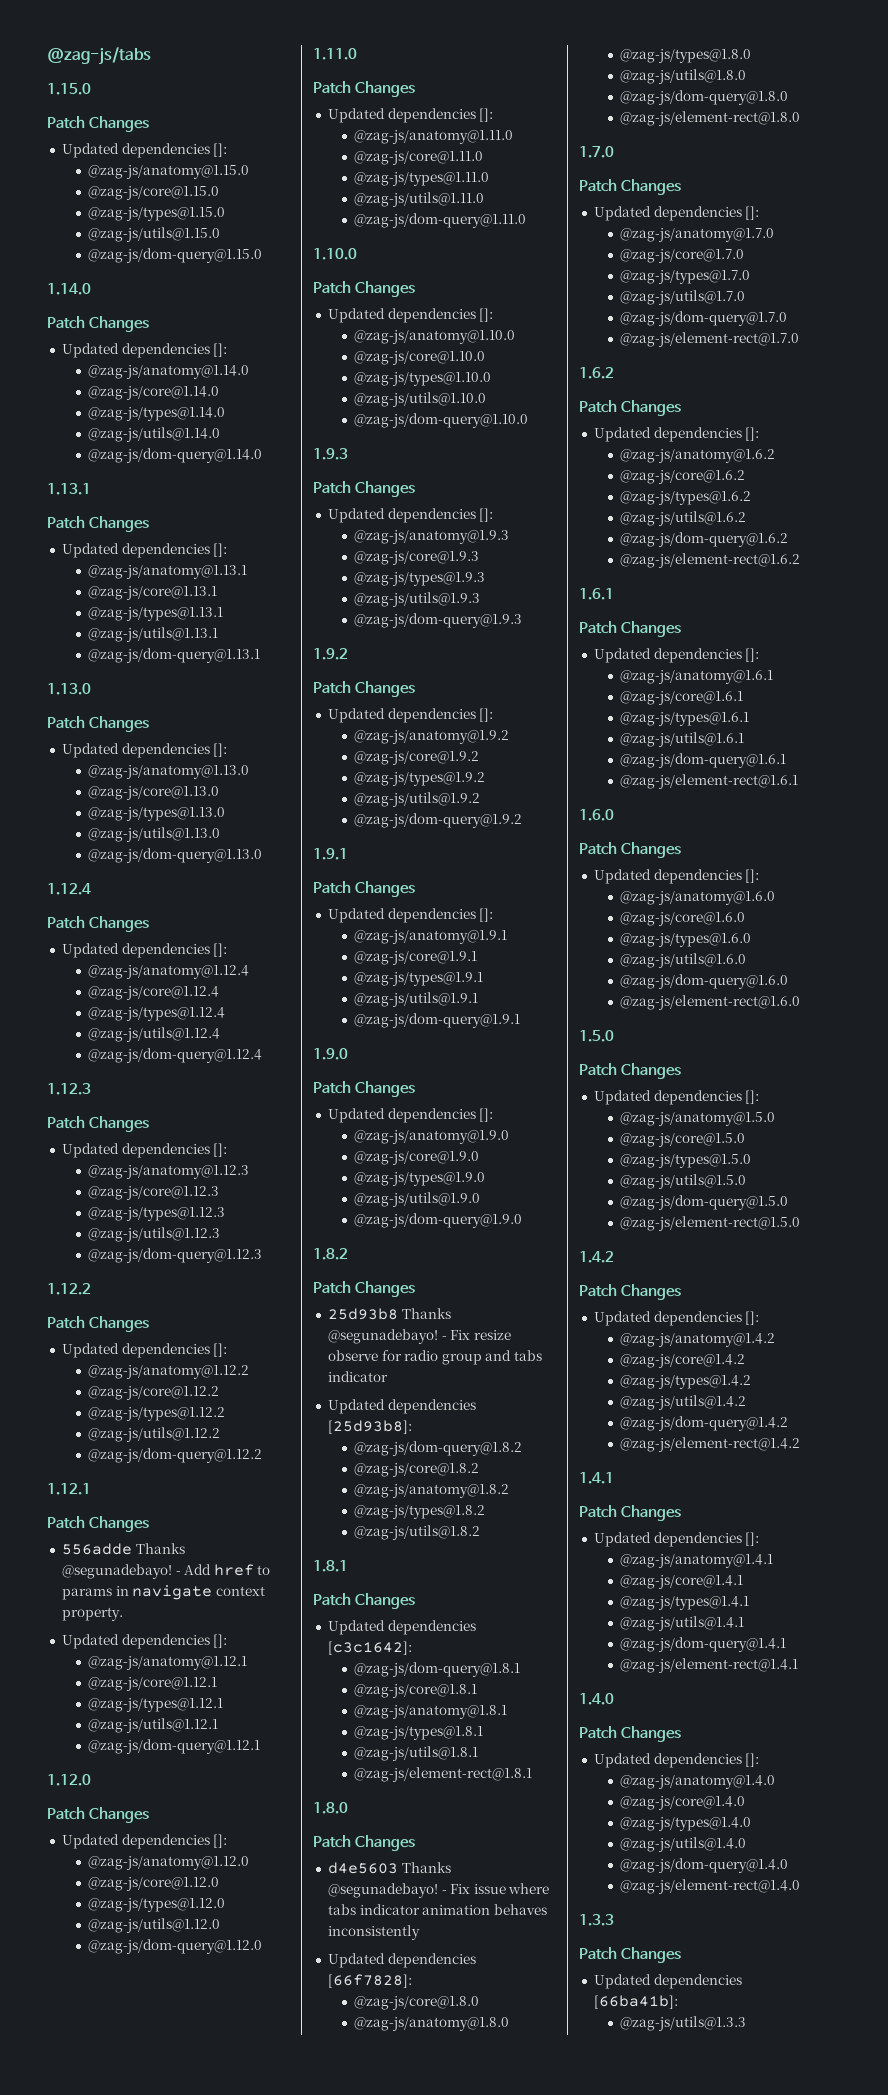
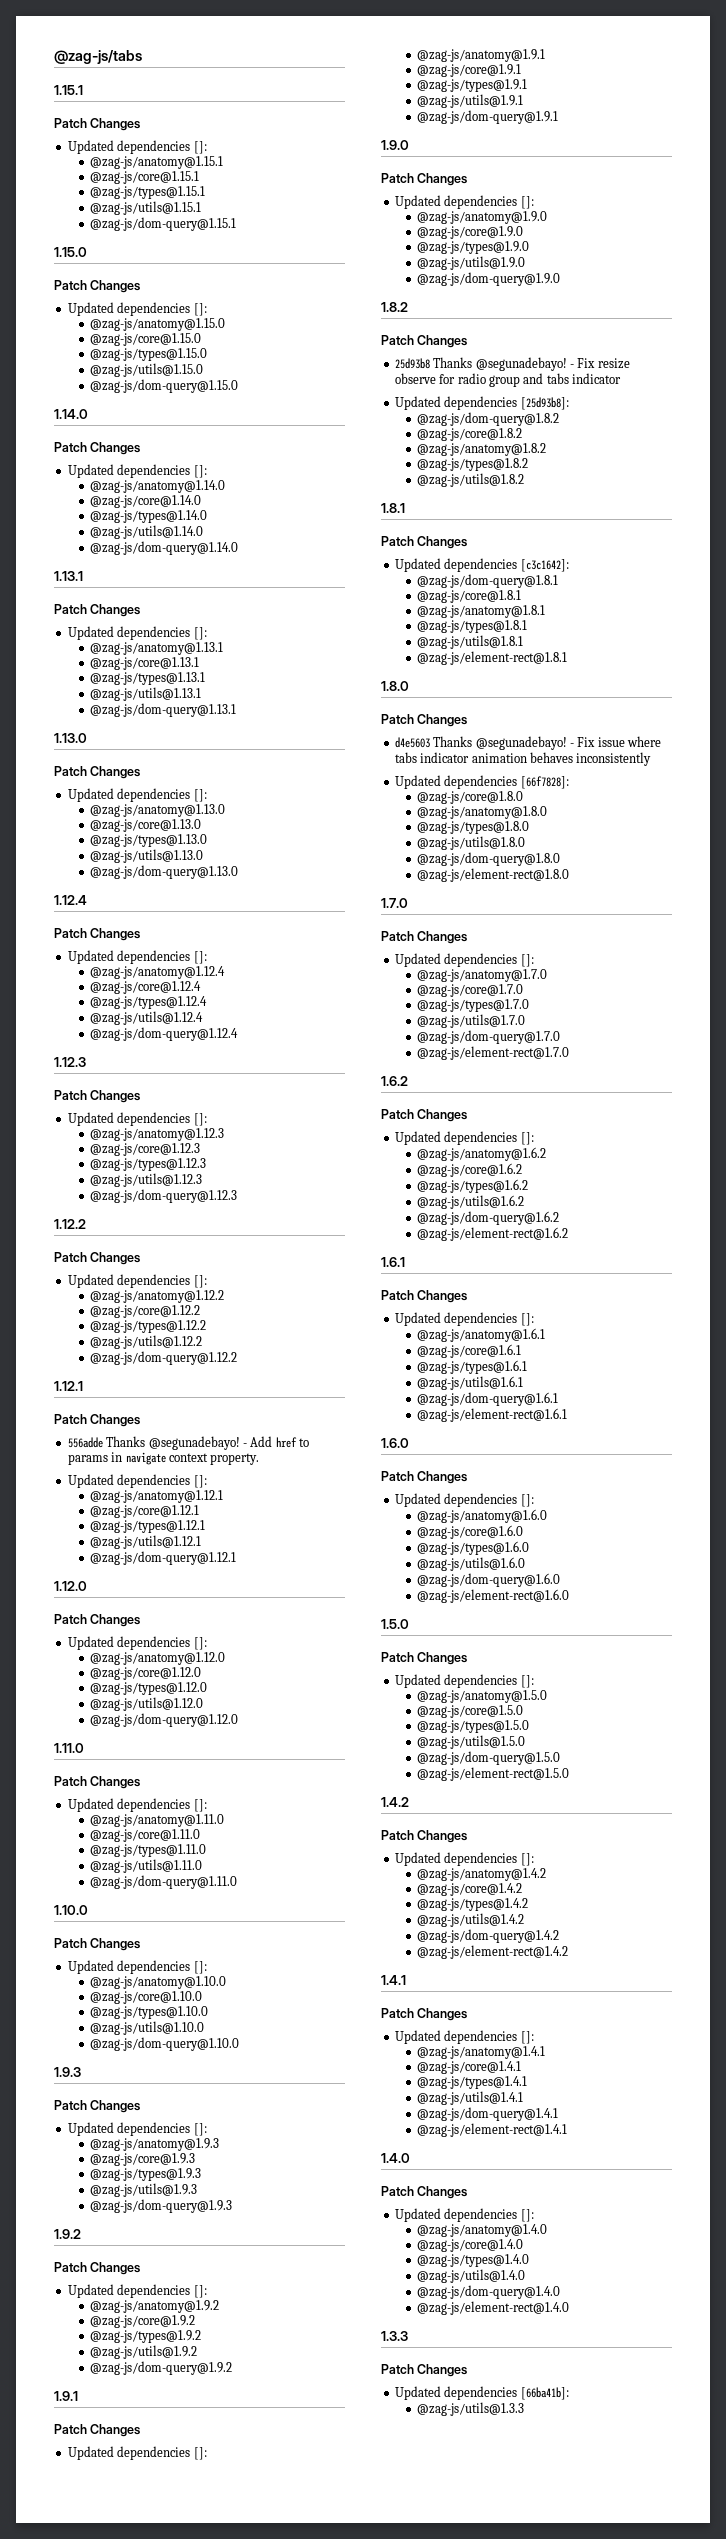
(151, 56) none -> [54,85,83,95] [54,118,141,131] [67,140,207,154] [89,156,223,169] [89,171,199,184] [89,186,205,199] [89,201,201,215] [89,217,236,231] // 1.15.1 // Patch Changes // Updated dependencies []: // @zag-js/anatomy@1.15.1 // @zag-js/core@1.15.1 // @zag-js/types@1.15.1 // @zag-js/utils@1.15.1 // @zag-js/dom-query@1.15.1

